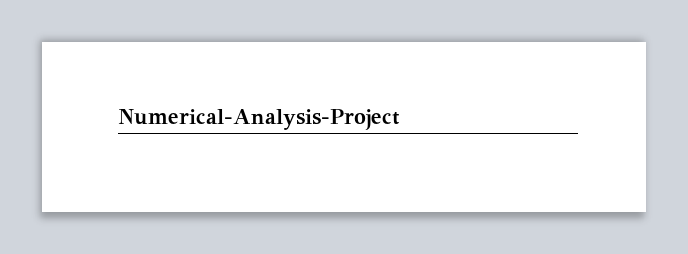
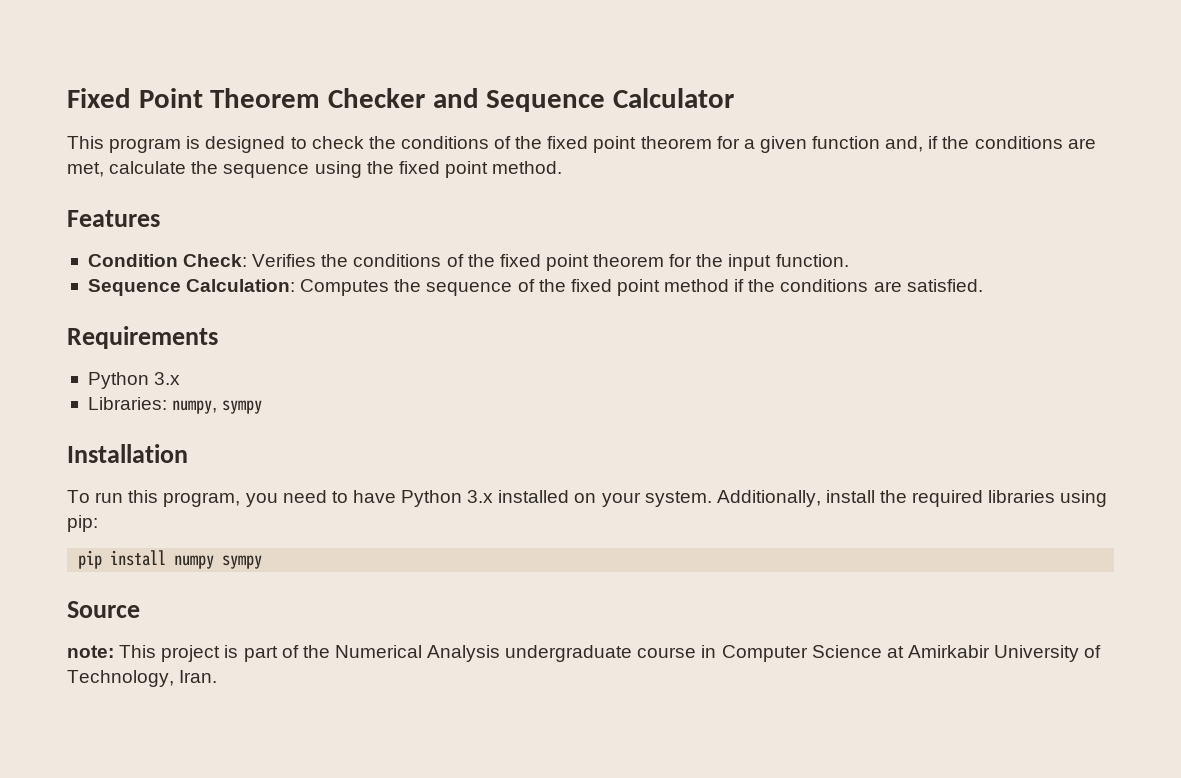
[118,109,400,130] Numerical-Analysis-Project -> [67,88,735,112] [67,136,1096,153] [67,161,563,178] [67,210,160,227] [87,254,849,271] [87,279,983,296] [67,326,218,349] [87,372,181,389] [87,397,263,414] [67,444,188,463] [67,490,1108,507] [67,515,98,532] [78,550,263,569] [67,601,140,618] [67,645,1102,662] [67,670,218,687] Fixed Point Theorem Checker and Sequence Calculator // This program is designed to check the conditions of the fixed point theorem for a given function and, if the conditions are met, calculate the sequence using the fixed point method. // Features // Condition Check: Verifies the conditions of the fixed point theorem for the input function. // Sequence Calculation: Computes the sequence of the fixed point method if the conditions are satisfied. // Requirements // Python 3.x // Libraries: numpy, sympy // Installation // To run this program, you need to have Python 3.x installed on your system. Additionally, install the required libraries using pip: // pip install numpy sympy // Source // note: This project is part of the Numerical Analysis undergraduate course in Computer Science at Amirkabir University of Technology, Iran.

